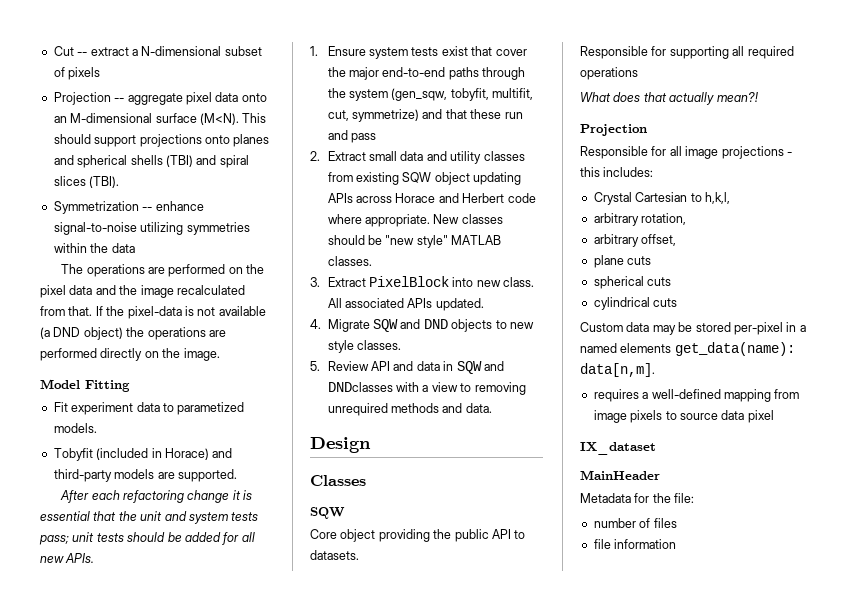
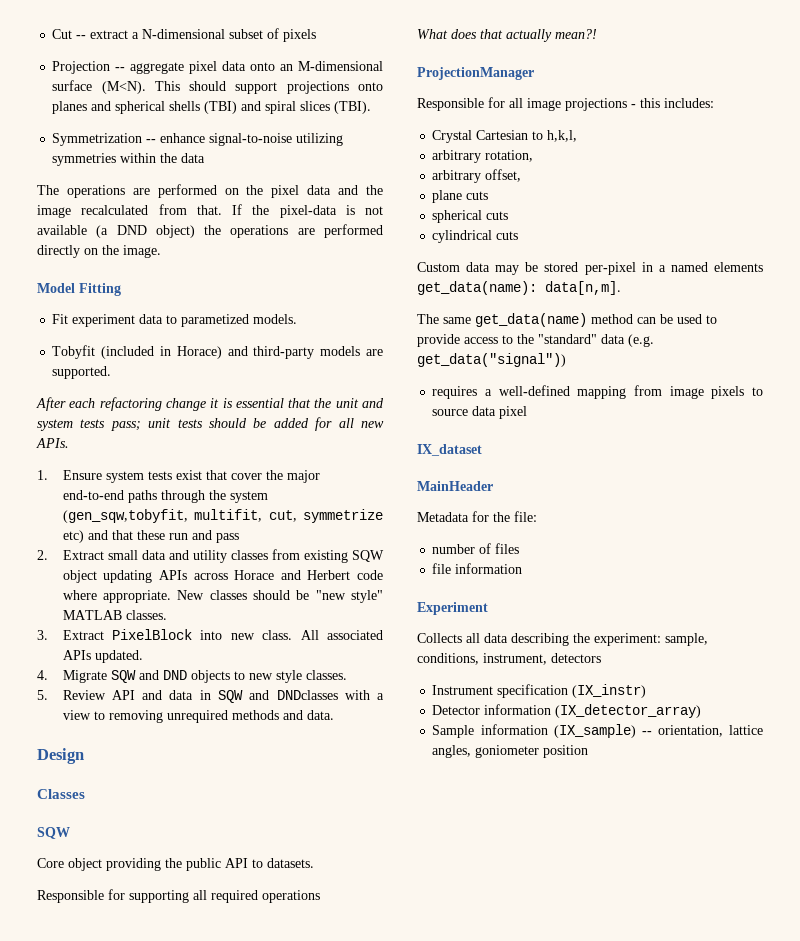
[391,88,534,101] [327,109,420,122] (gen_sqw, tobyfit, multifit, cut, symmetrize) -> [62,509,383,523] [62,530,84,543] (gen_sqw,tobyfit, multifit, cut, symmetrize etc)
[580,124,647,136] Projection -> [417,67,534,80] ProjectionManager
(655, 370) none -> [417,313,717,327] [417,334,654,347] [417,353,566,367] // The same get_data(name) method can be used to provide access to the "standard" data (e.g. get_data("signal"))
(677, 544) none -> [417,602,488,615] [417,633,708,646] [417,653,601,665] [432,684,647,698] [432,704,702,718] [432,724,763,738] [432,745,589,758] // Experiment // Collects all data describing the experiment: sample, conditions, instrument, detectors // Instrument specification (IX_instr) // Detector information (IX_detector_array) // Sample information (IX_sample) -- orientation, lattice angles, goniometer position

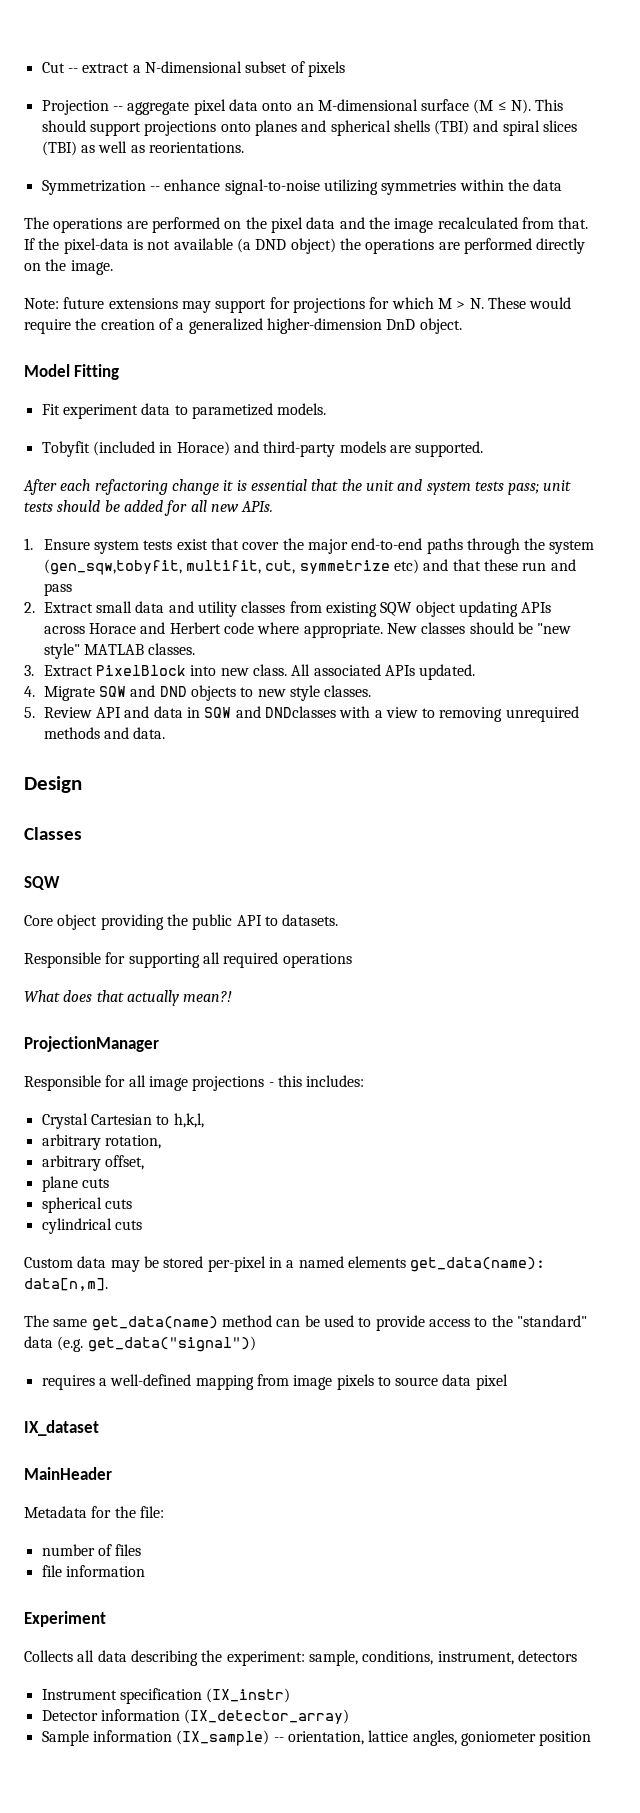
[101,81,146,94] (M<N). -> [473,99,532,114] (M ≤ N).
[334,101,372,114] (TBI). -> [41,141,244,156] (TBI) as well as reorientations.
(161, 251) none -> [24,297,572,313] [24,318,462,334] // Note: future extensions may support for projections for which M > N. These would require the creation of a generalized higher-dimension DnD object.

